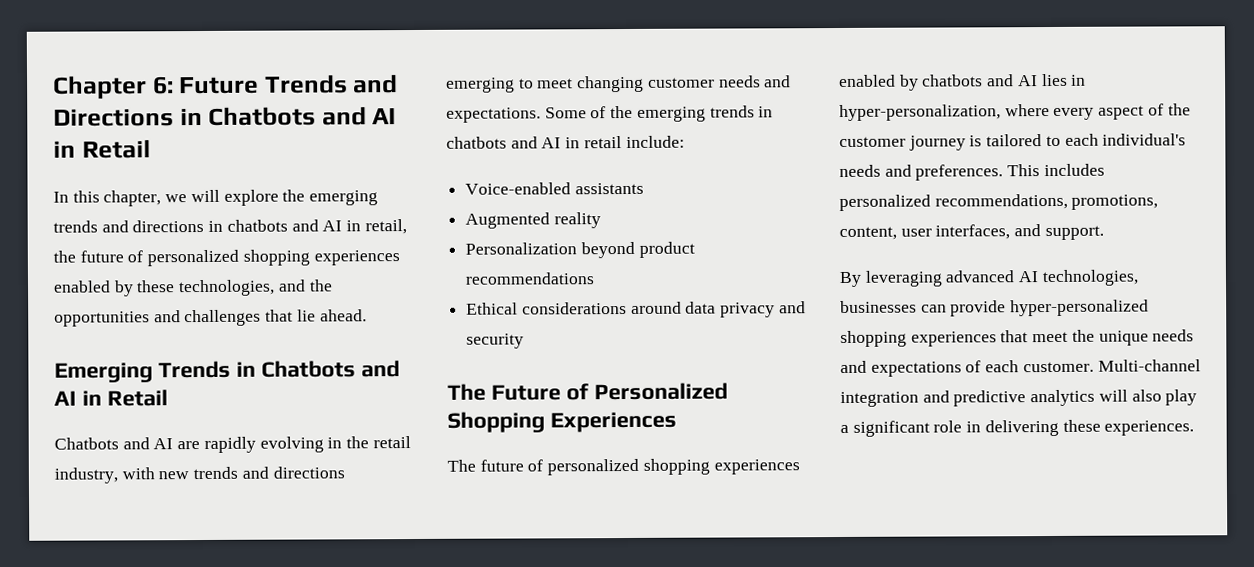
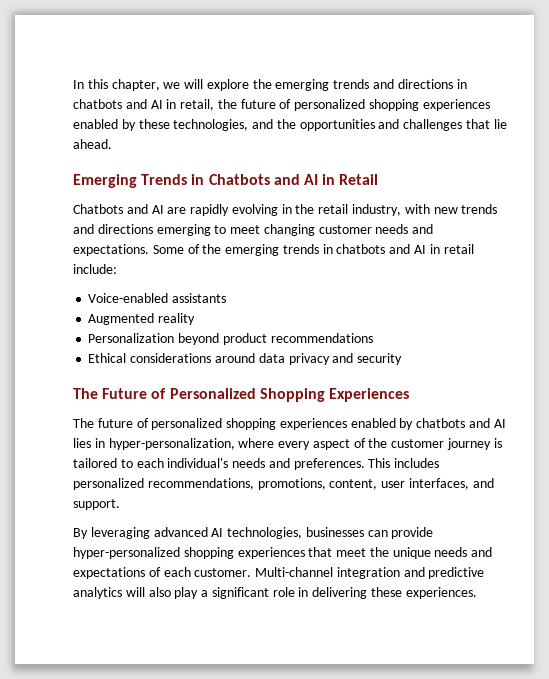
[53,74,399,100] [53,106,397,127] [53,139,151,159] Chapter 6: Future Trends and Directions in Chatbots and AI in Retail // -> (73, 84) none

